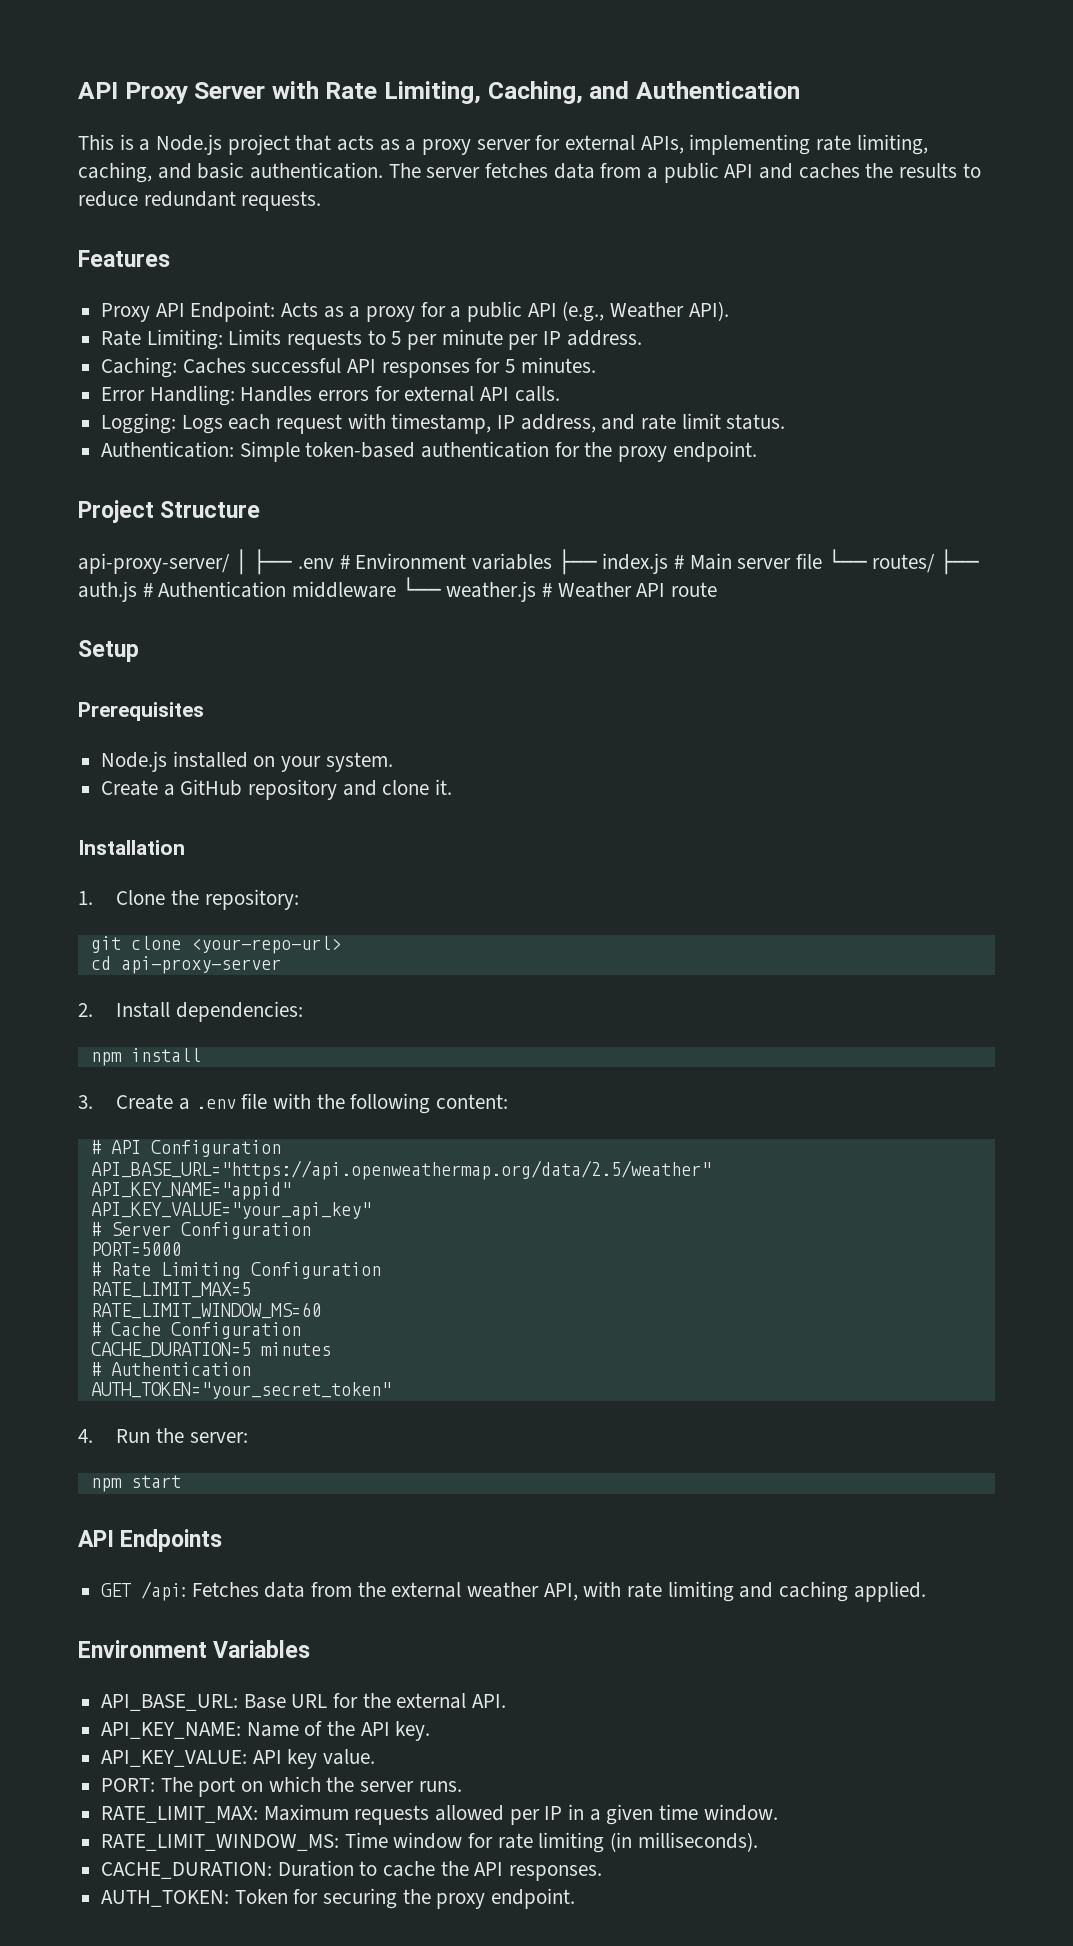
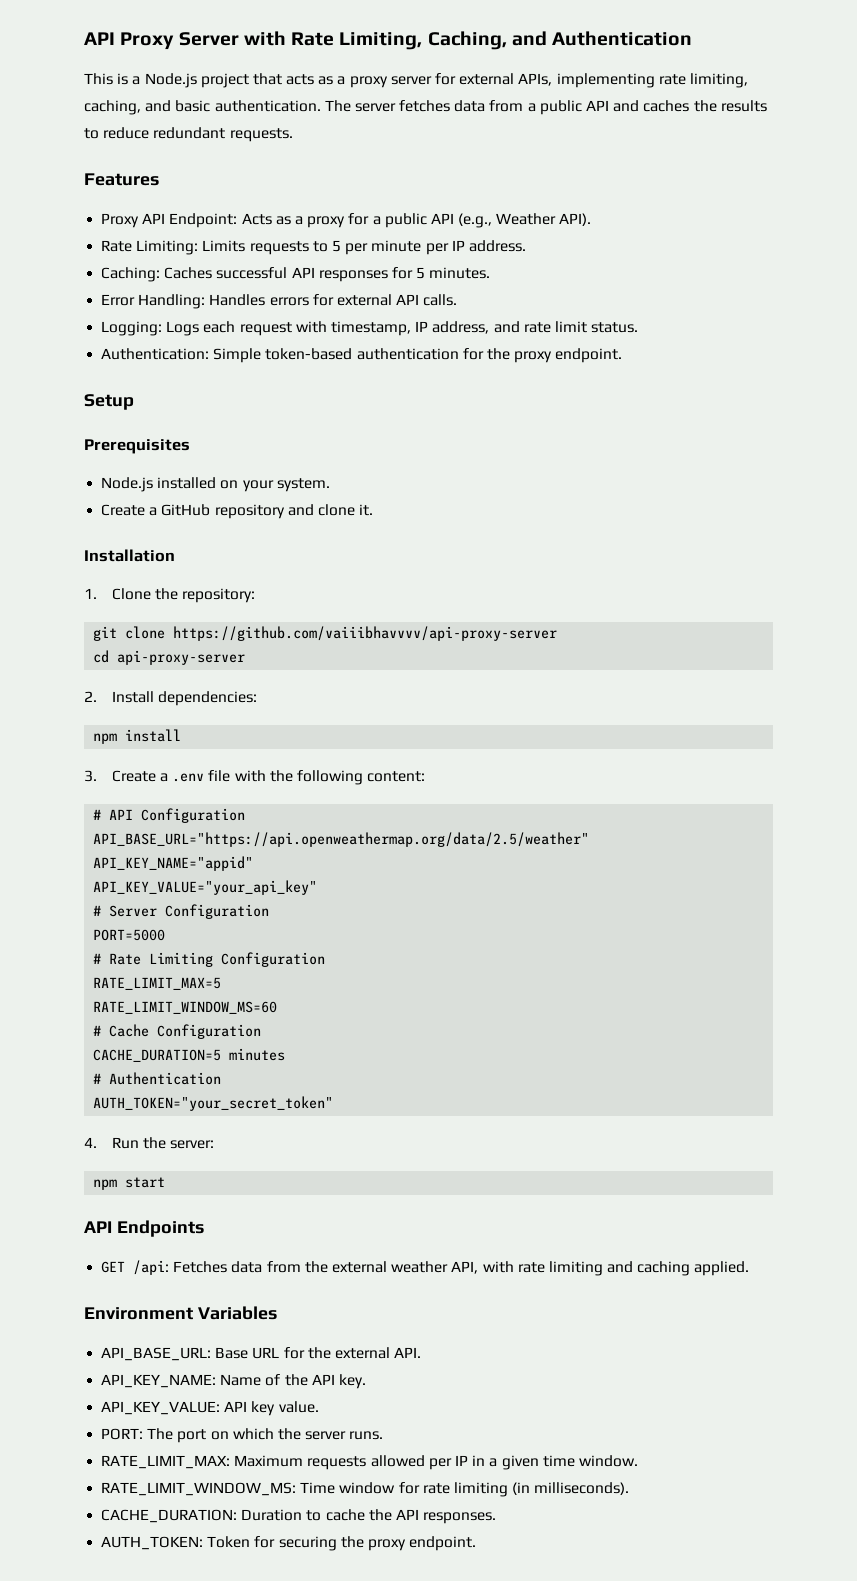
[78,500,261,523] [78,549,980,575] [78,577,718,602] // Project Structure // api-proxy-server/ │ ├── .env # Environment variables ├── index.js # Main server file └── routes/ ├── auth.js # Authentication middleware └── weather.js # Weather API route -> (623, 355) none
[190,936,341,954] <your-repo-url> -> [173,626,558,641] https://github.com/vaiiibhavvvv/api-proxy-server

